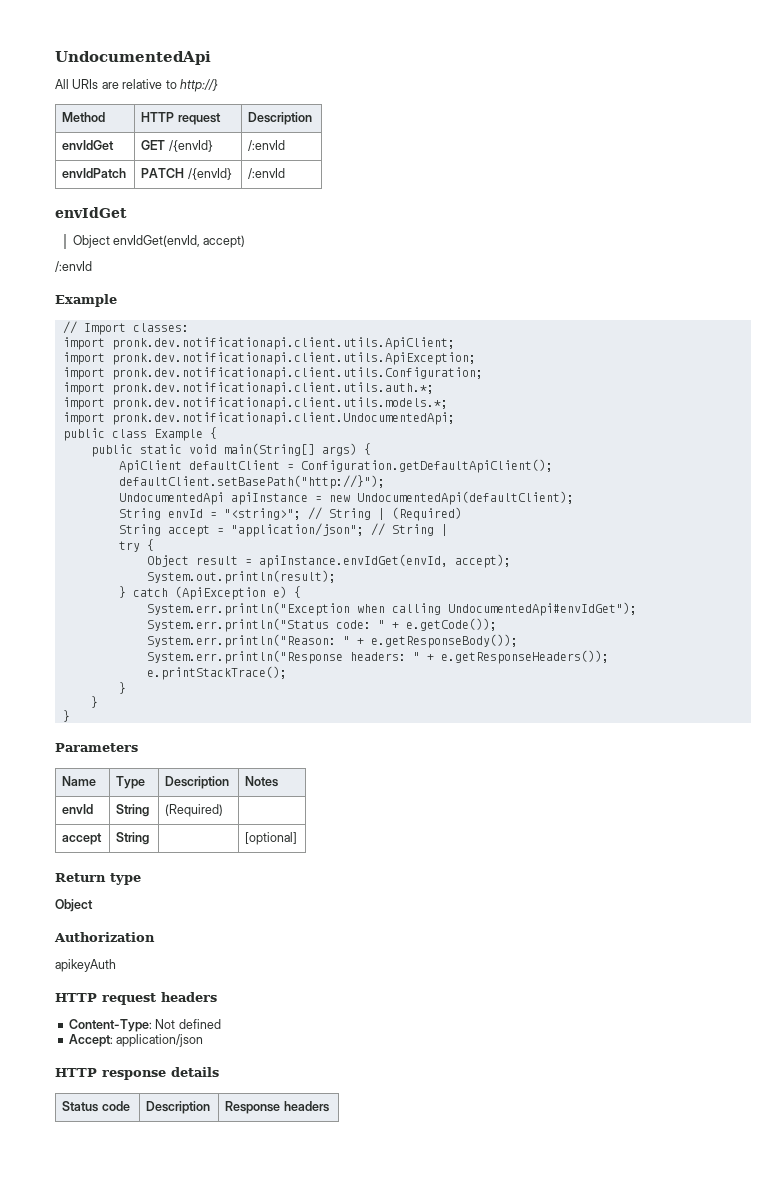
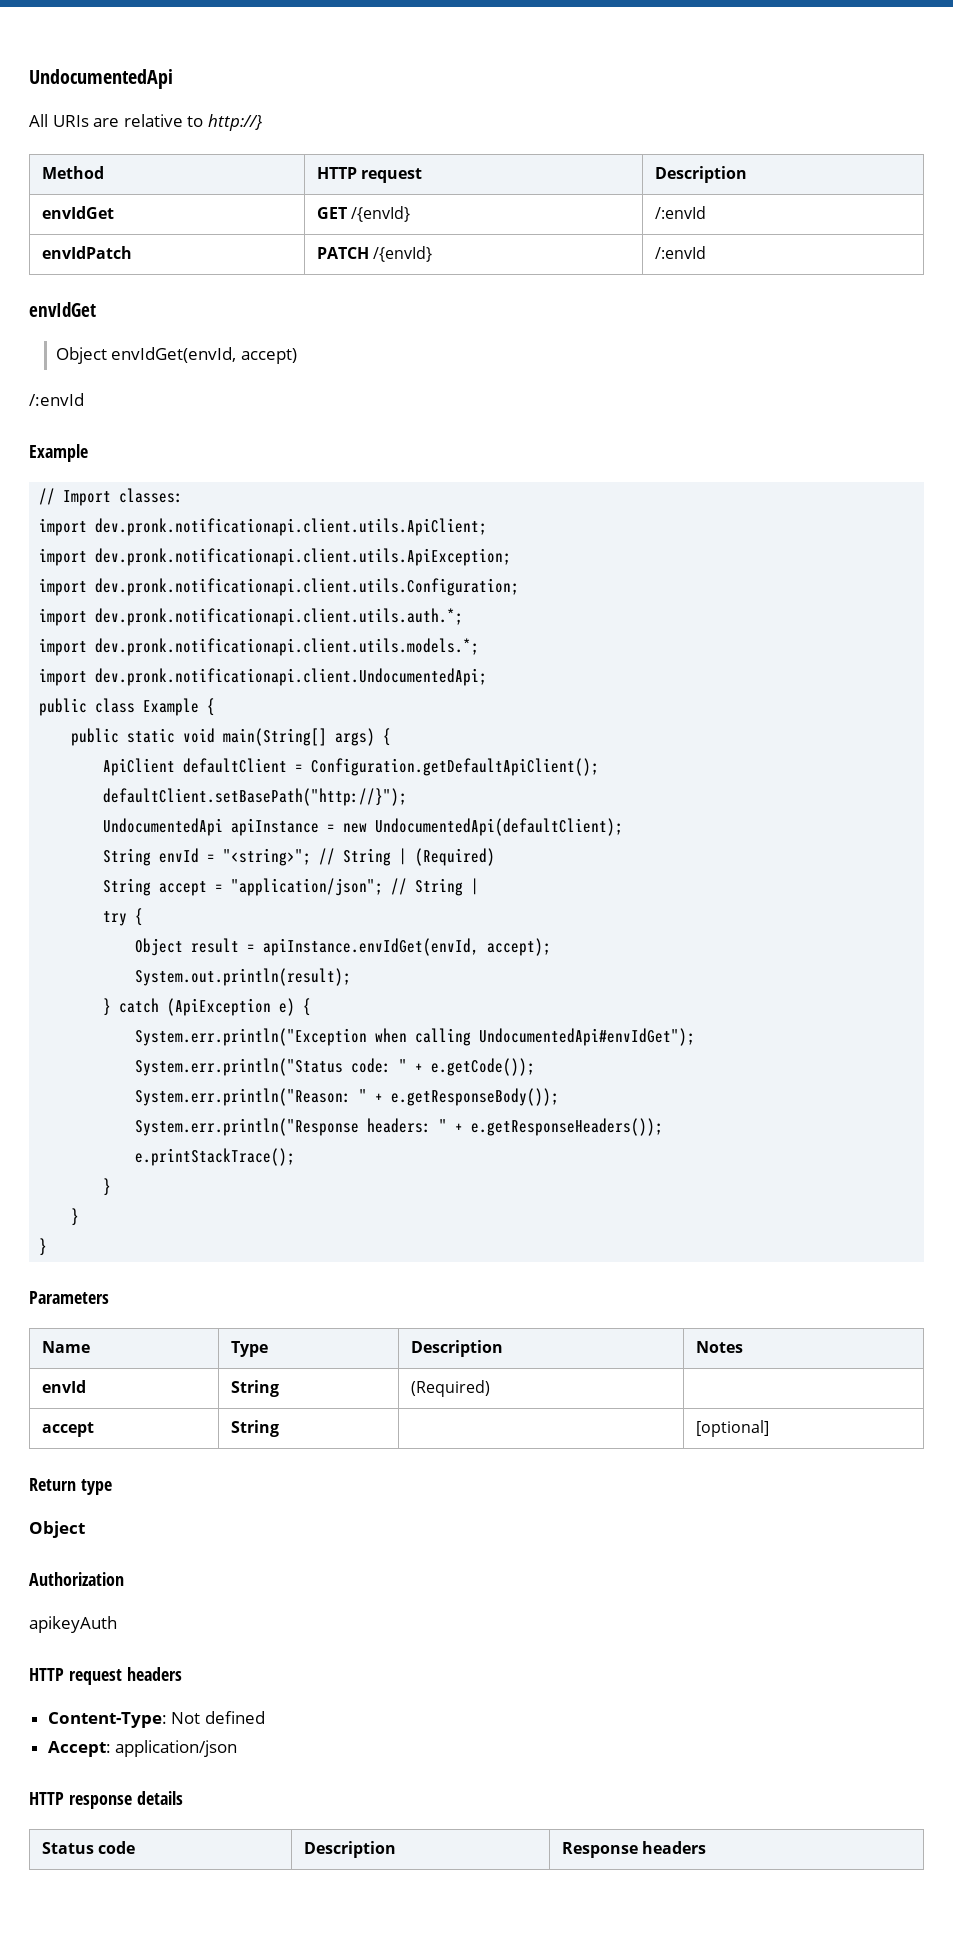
[111,337,455,350] [62,352,476,365] [62,367,483,380] [62,382,434,395] [62,397,448,410] [62,412,455,425] pronk.dev.notificationapi.client.utils.ApiClient; // import pronk.dev.notificationapi.client.utils.ApiException; // import pronk.dev.notificationapi.client.utils.Configuration; // import pronk.dev.notificationapi.client.utils.auth.*; // import pronk.dev.notificationapi.client.utils.models.*; // import pronk.dev.notificationapi.client.UndocumentedApi; -> [95,518,488,536] [39,548,512,566] [39,578,520,596] [39,608,464,626] [39,638,480,656] [39,668,488,686] dev.pronk.notificationapi.client.utils.ApiClient; // import dev.pronk.notificationapi.client.utils.ApiException; // import dev.pronk.notificationapi.client.utils.Configuration; // import dev.pronk.notificationapi.client.utils.auth.*; // import dev.pronk.notificationapi.client.utils.models.*; // import dev.pronk.notificationapi.client.UndocumentedApi;

